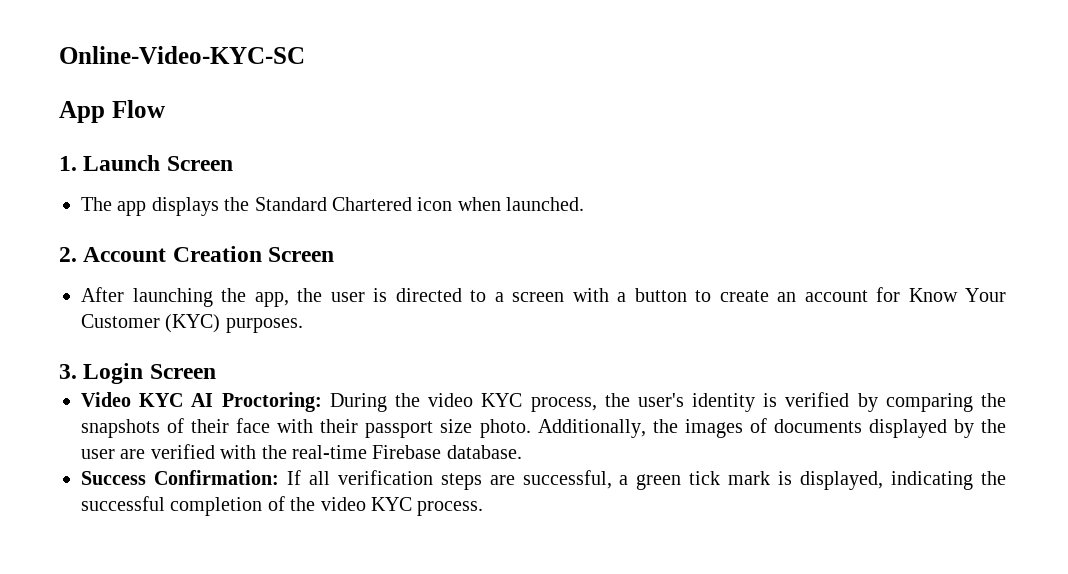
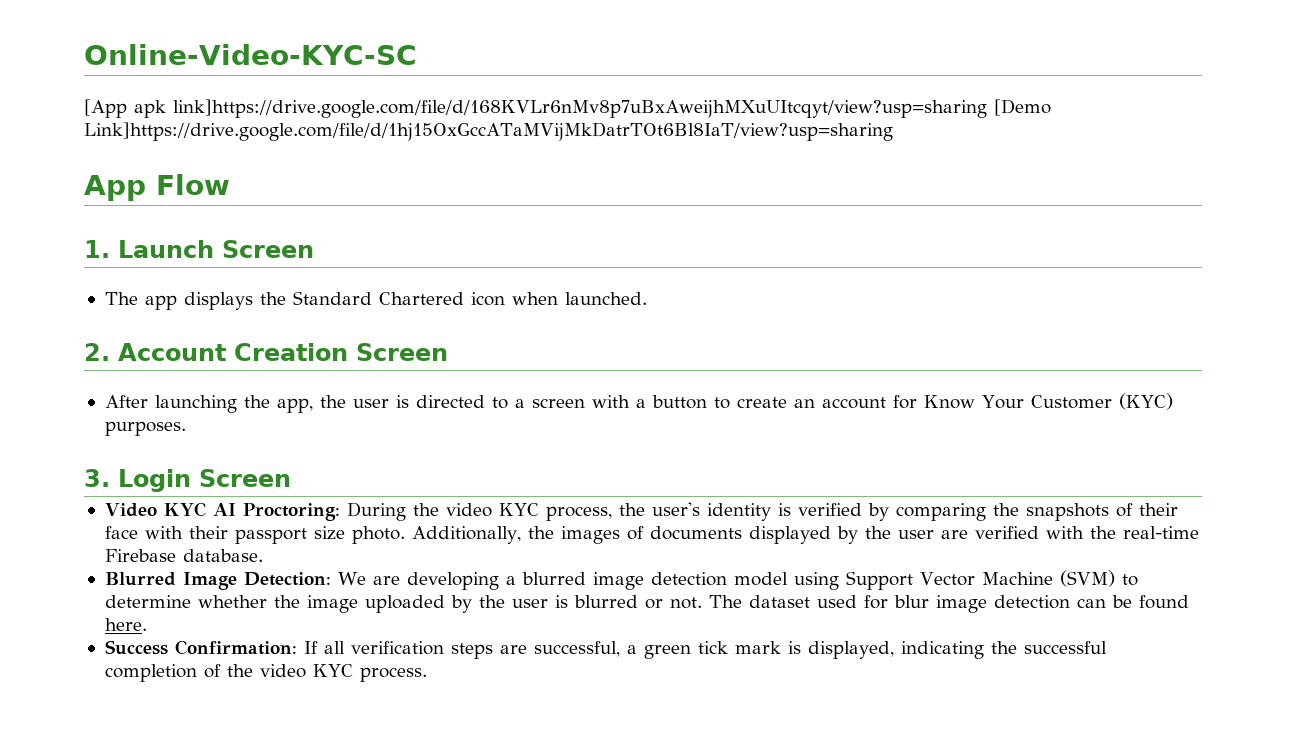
(305, 55) none -> [84,99,1051,118] [84,122,893,141] // [App apk link]https://drive.google.com/file/d/168KVLr6nMv8p7uBxAweijhMXuUItcqyt/view?usp=sharing [Demo Link]https://drive.google.com/file/d/1hj15OxGccATaMVijMkDatrTOt6Bl8IaT/view?usp=sharing
(522, 452) none -> [104,570,1138,590] [104,595,1189,613] [104,618,147,631] // Blurred Image Detection: We are developing a blurred image detection model using Support Vector Machine (SVM) to determine whether the image uploaded by the user is blurred or not. The dataset used for blur image detection can be found here.

